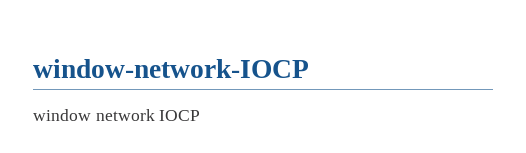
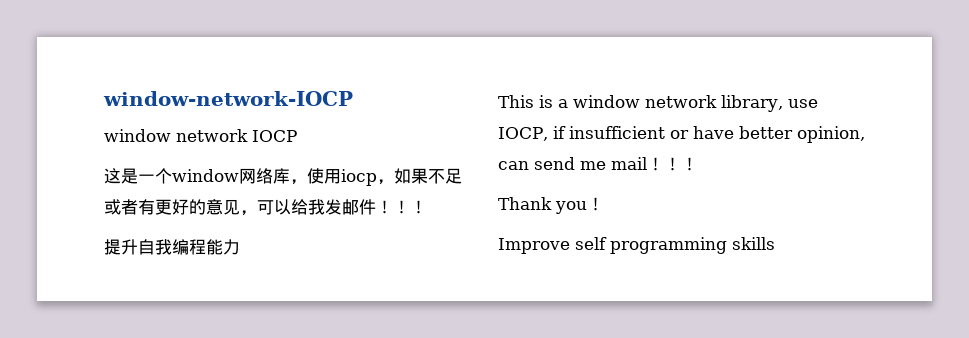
(201, 115) none -> [104,168,462,186] [104,199,427,216] [104,239,240,255] [498,95,818,112] [498,126,865,143] [498,157,698,171] [498,197,604,214] [498,237,775,254] // 这是一个window网络库，使用iocp，如果不足或者有更好的意见，可以给我发邮件！！！ // 提升自我编程能力 // This is a window network library, use IOCP, if insufficient or have better opinion, can send me mail！！！ // Thank you！ // Improve self programming skills

